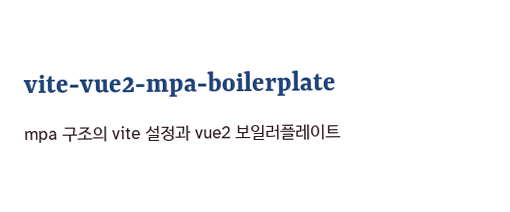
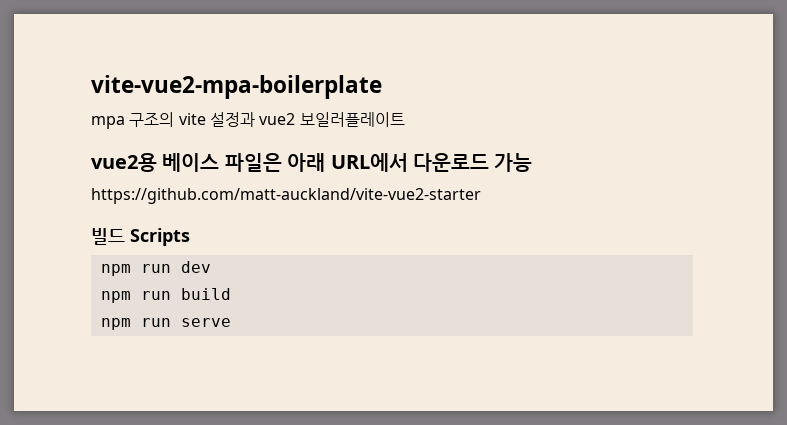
(341, 132) none -> [91,153,533,172] [91,188,481,204] [91,228,190,246] [100,261,211,276] [100,288,231,303] [100,318,231,330] // vue2용 베이스 파일은 아래 URL에서 다운로드 가능 // https://github.com/matt-auckland/vite-vue2-starter // 빌드 Scripts // npm run dev // npm run build // npm run serve

